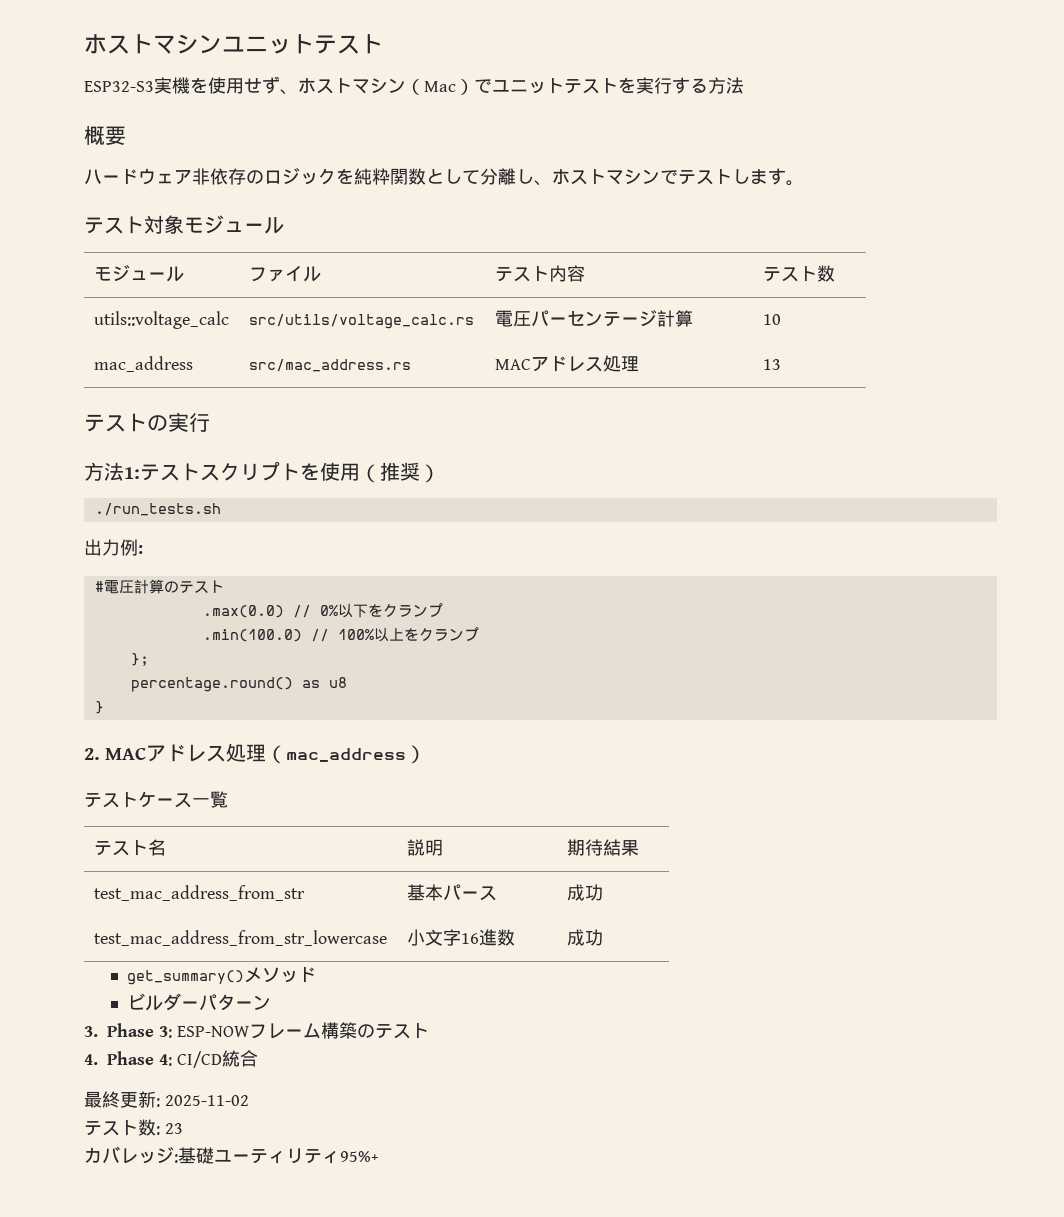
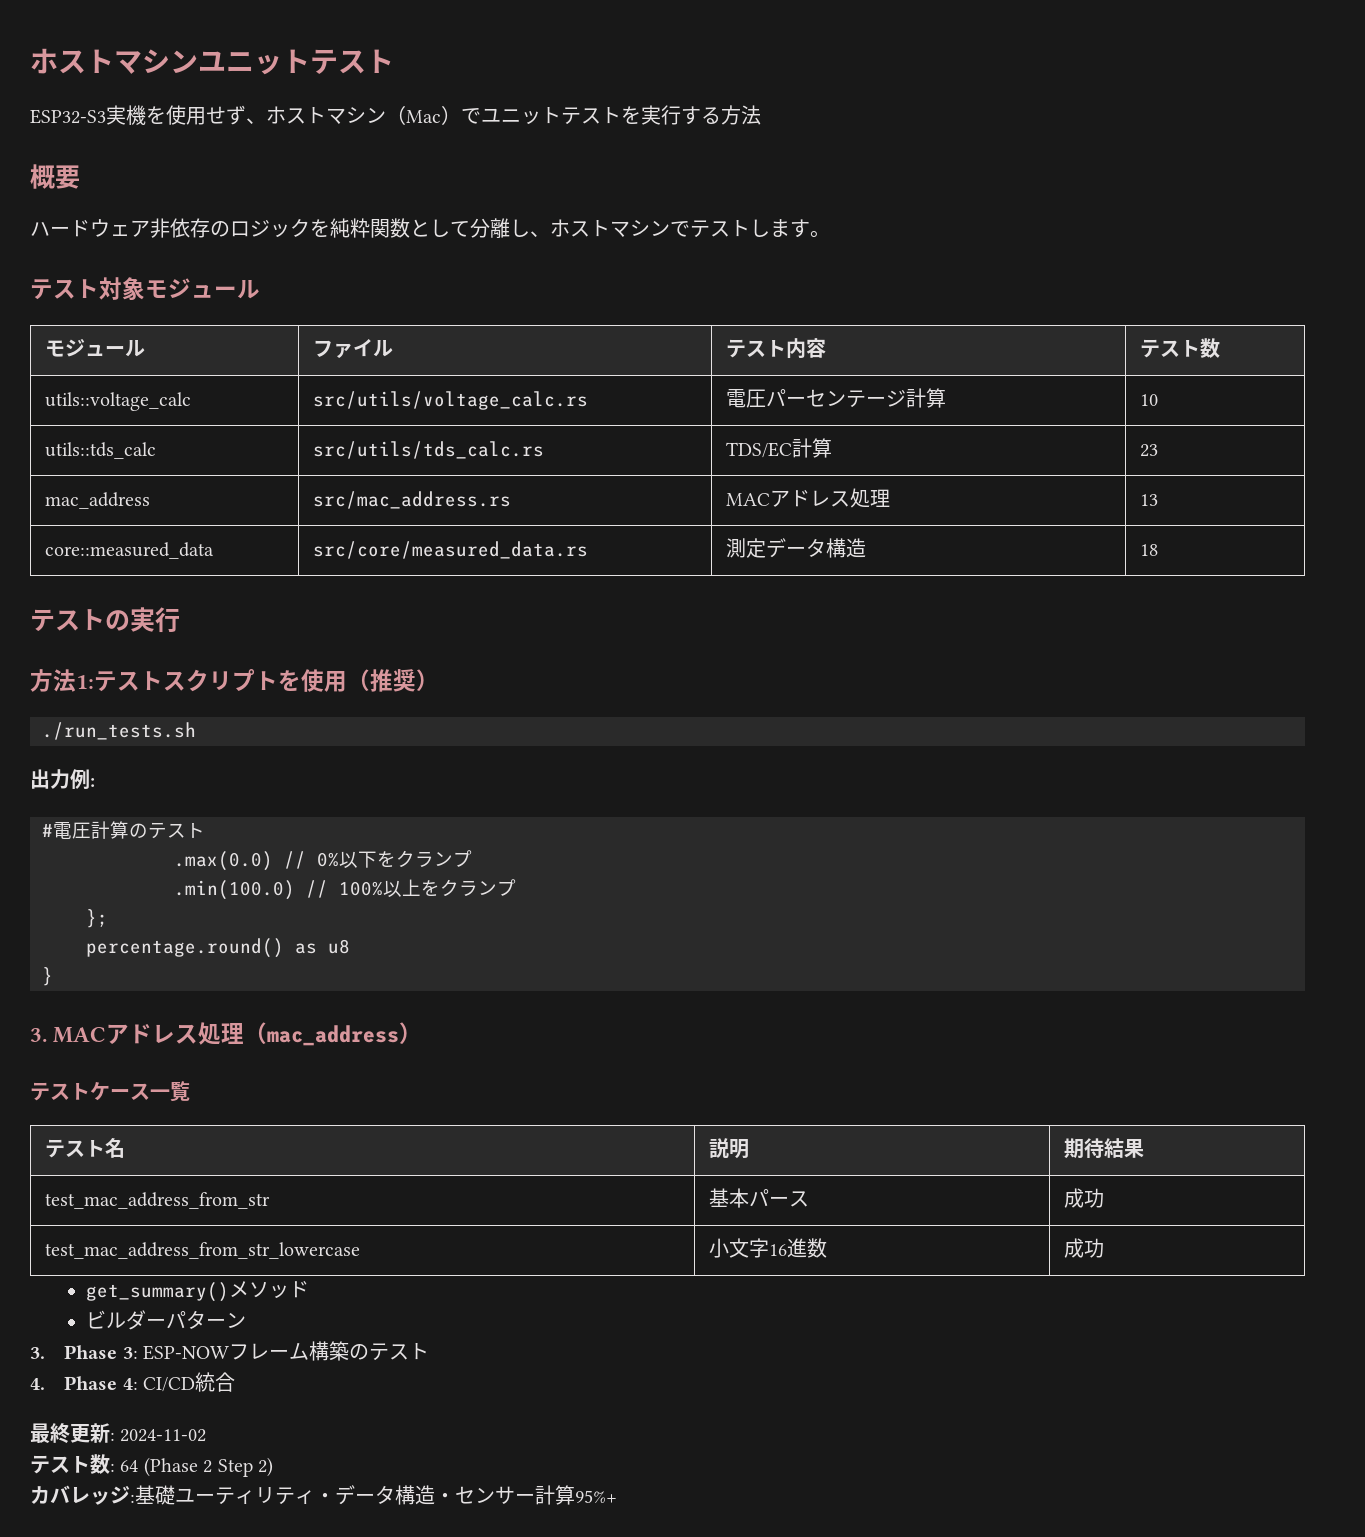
(781, 319) none -> [45,442,157,459] [313,441,545,459] [726,438,833,458] [1140,444,1159,457] // utils::tds_calc | src/utils/tds_calc.rs | TDS/EC計算 | 23
(781, 364) none -> [45,542,215,559] [313,541,589,559] [726,538,867,558] [1140,544,1159,556] // core::measured_data | src/core/measured_data.rs | 測定データ構造 | 18
[84,748,100,760] 2. -> [30,1028,47,1042] 3.
[164,1095,249,1106] 2025-11-02 -> [120,1429,207,1442] 2024-11-02
[164,1123,183,1134] 23 -> [120,1457,273,1477] 64 (Phase 2 Step 2)
(340, 1157) none -> [315,1485,575,1505] ・データ構造・センサー計算

